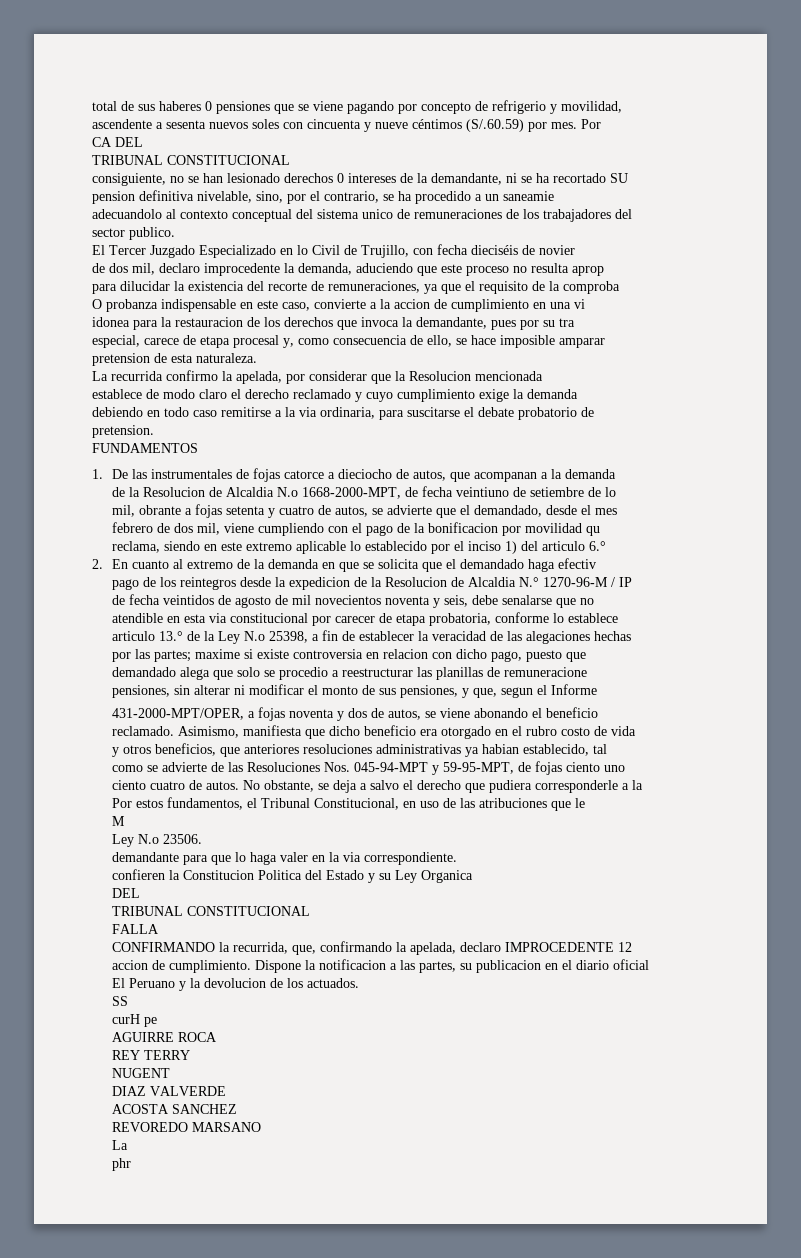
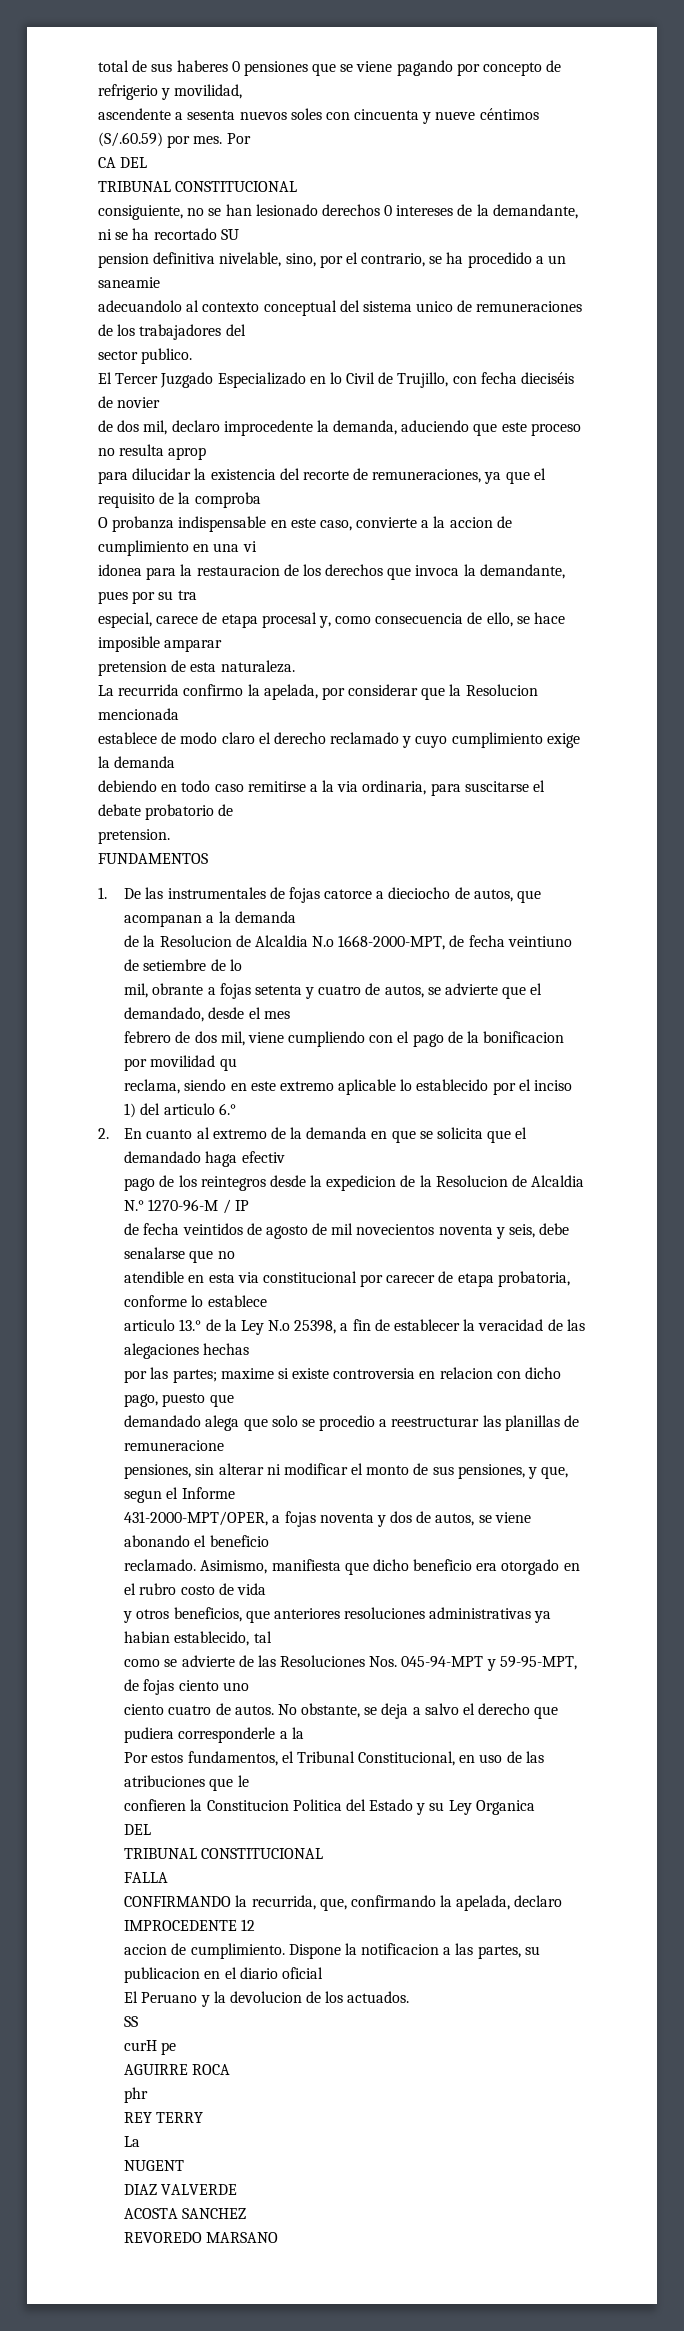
[112,816,126,826] [112,834,203,847] [112,852,458,865] // M // Ley N.o 23506. // demandante para que lo haga valer en la via correspondiente. -> (249, 1781) none
(218, 1037) none -> [124,2087,149,2103] // phr
(191, 1055) none -> [124,2136,141,2147] // La
[112,1140,129,1150] [112,1158,132,1171] // La // phr -> (279, 2237) none

